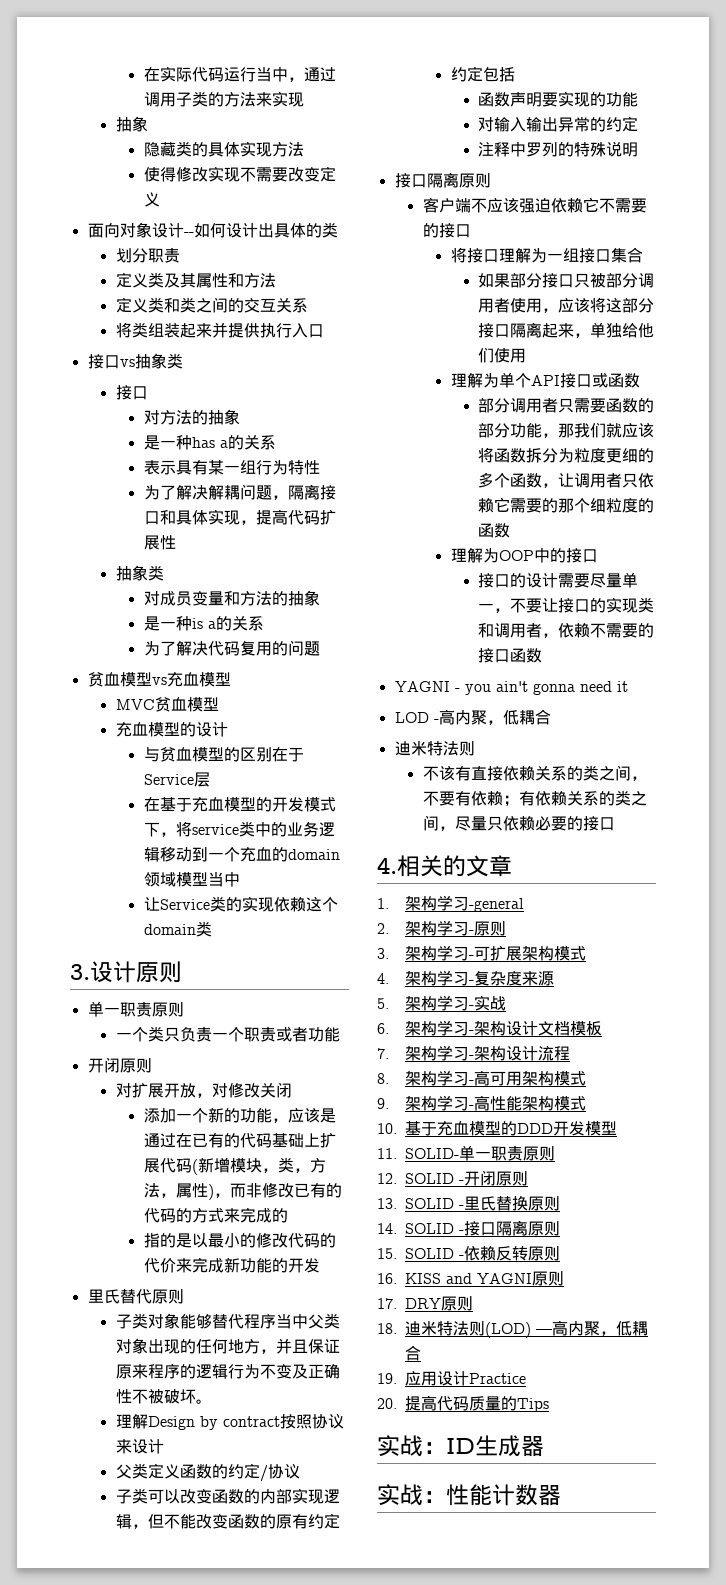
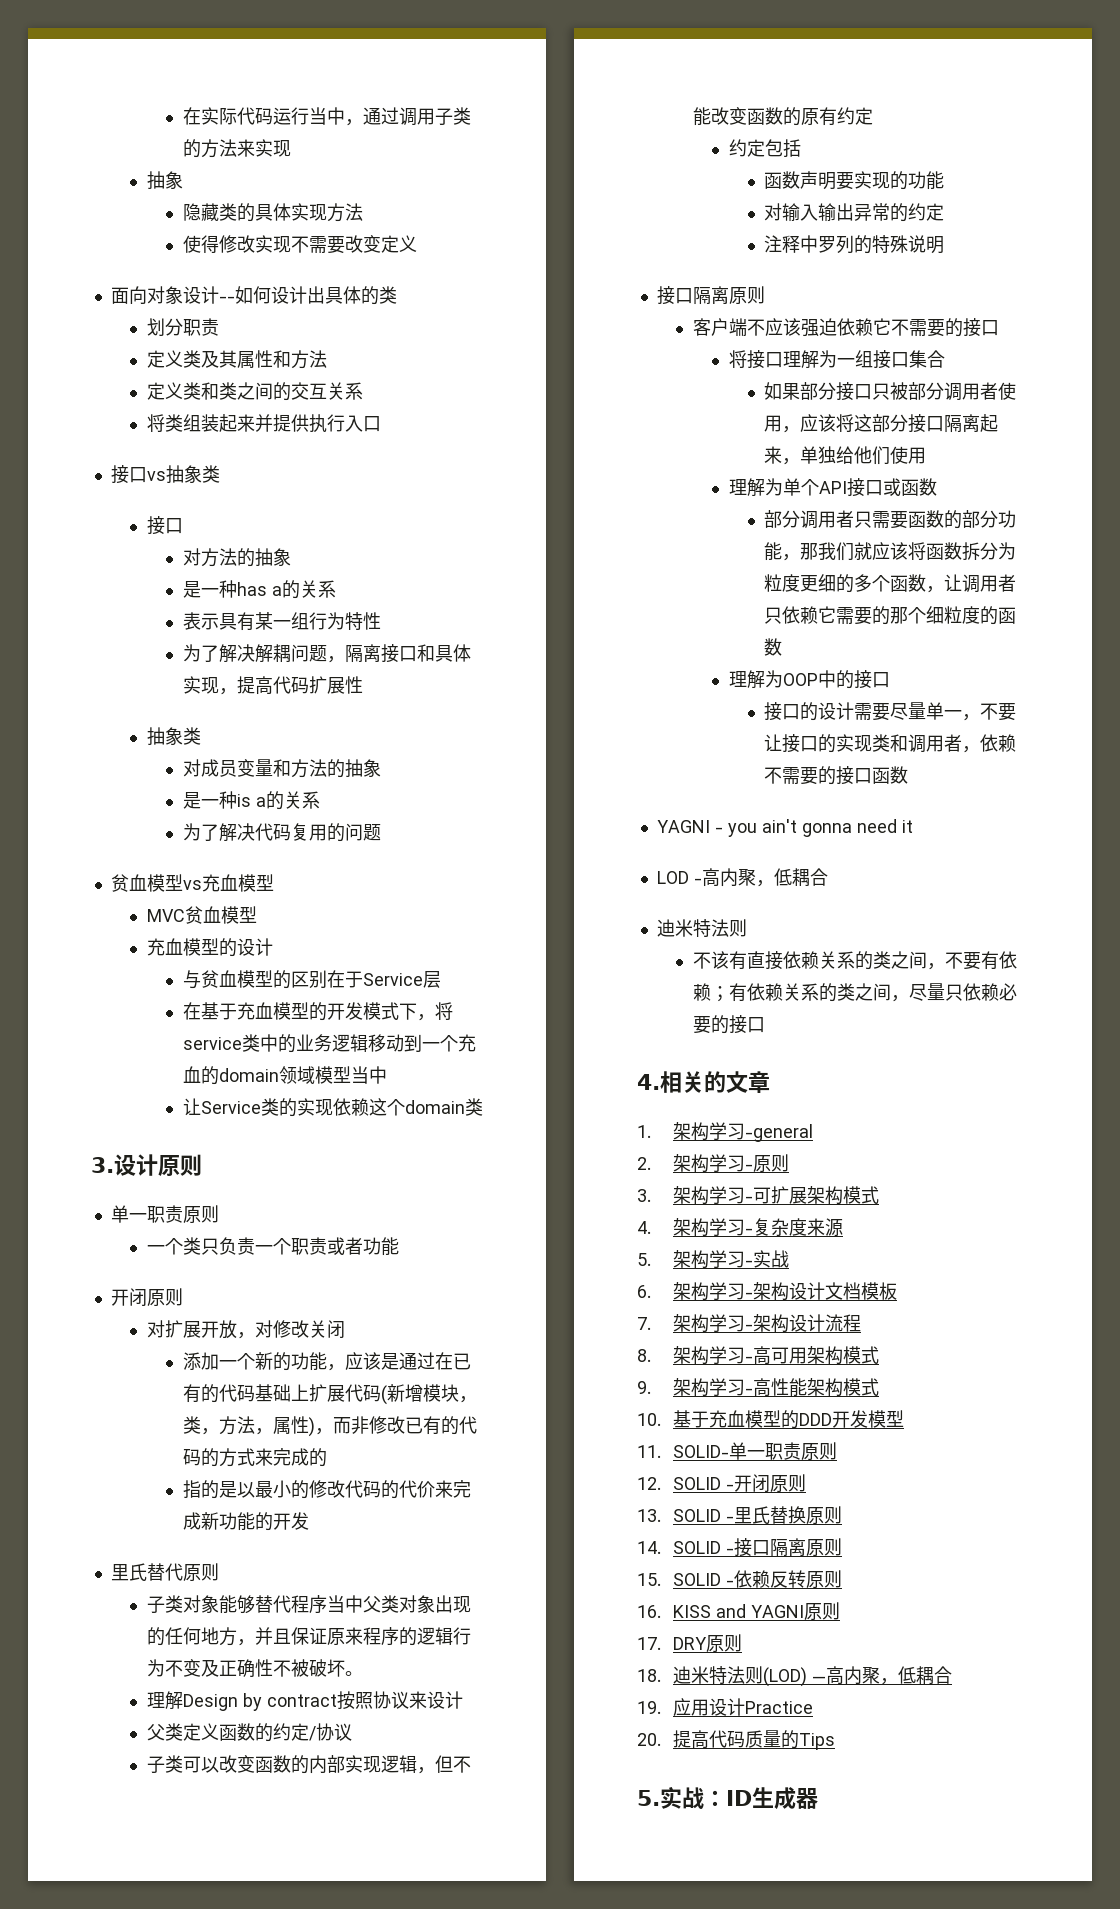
(550, 1405) none -> [637,1790,660,1806] 5.
[377,1484,561,1506] // 实战：性能计数器 -> (818, 1798) none

